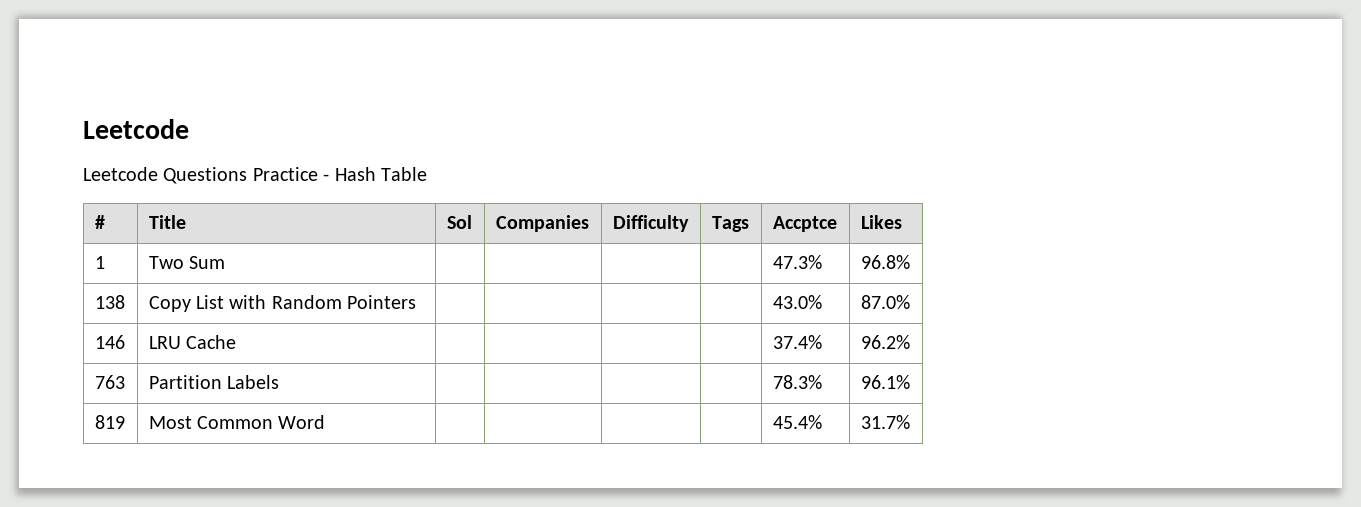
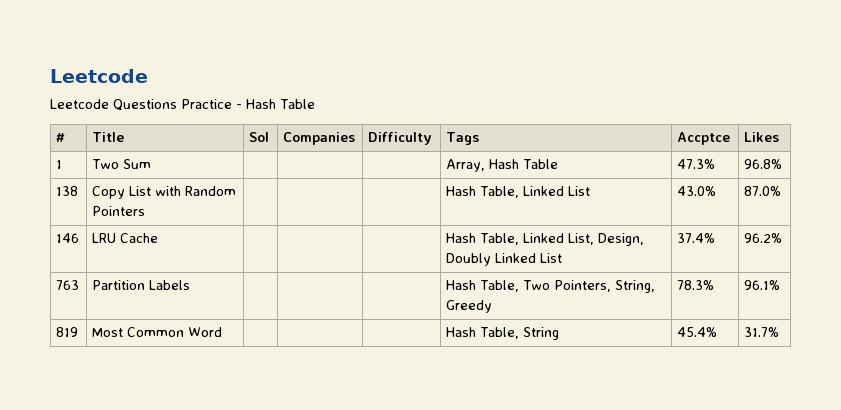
(225, 262) none -> [446,159,559,172] Array, Hash Table
(417, 302) none -> [446,186,591,198] Hash Table, Linked List
(236, 342) none -> [446,233,645,246] [446,253,563,266] Hash Table, Linked List, Design, Doubly Linked List
(279, 382) none -> [446,280,656,293] [446,300,493,313] Hash Table, Two Pointers, String, Greedy
(326, 422) none -> [446,327,560,340] Hash Table, String

